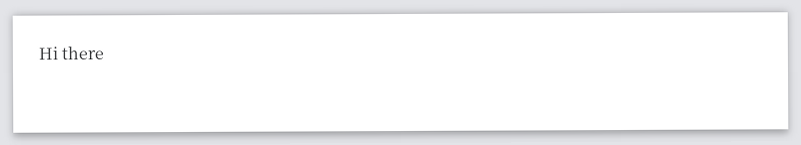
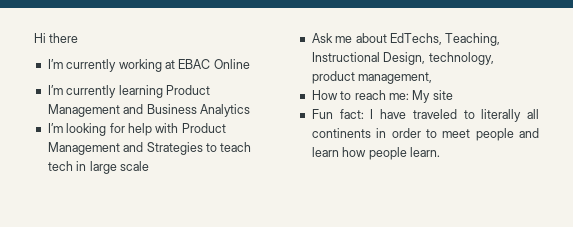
(105, 53) none -> [47,59,250,72] [47,85,210,98] [47,104,250,117] [47,123,226,136] [47,142,252,155] [47,161,149,174] [311,33,501,46] [311,52,494,65] [311,71,433,84] [311,90,453,103] [311,109,539,122] [311,128,539,141] [311,147,440,160] // I’m currently working at EBAC Online // I’m currently learning Product Management and Business Analytics // I’m looking for help with Product Management and Strategies to teach tech in large scale // Ask me about EdTechs, Teaching, Instructional Design, technology, product management, // How to reach me: My site // Fun fact: I have traveled to literally all continents in order to meet people and learn how people learn.

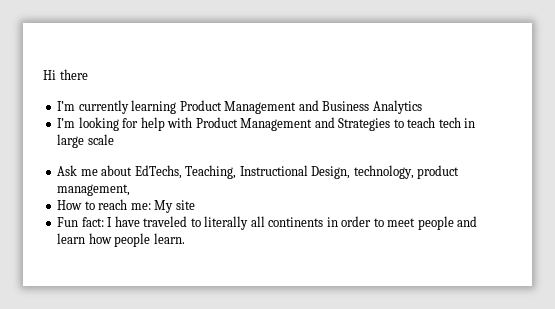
[47,59,250,72] // I’m currently working at EBAC Online -> (88, 74) none

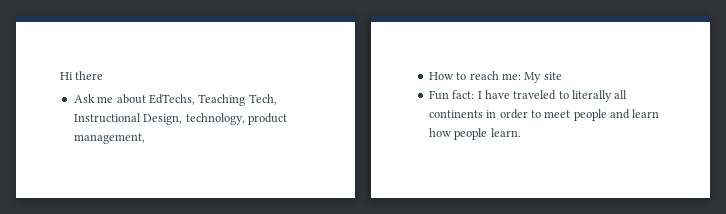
[57,100,422,114] [57,117,476,131] [57,134,114,148] // I’m currently learning Product Management and Business Analytics // I’m looking for help with Product Management and Strategies to teach tech in large scale -> (104, 75) none
[185,165,237,179] Teaching, -> [198,94,277,106] Teaching Tech,

